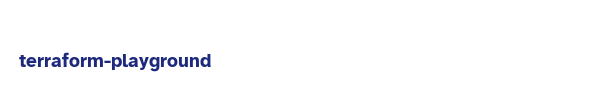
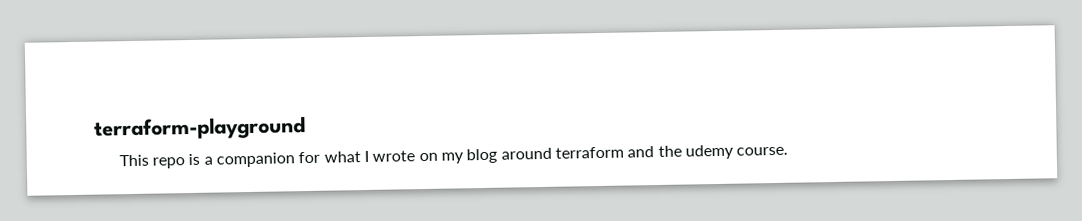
(211, 62) none -> [118,144,789,169] // This repo is a companion for what I wrote on my blog around terraform and the udemy course.

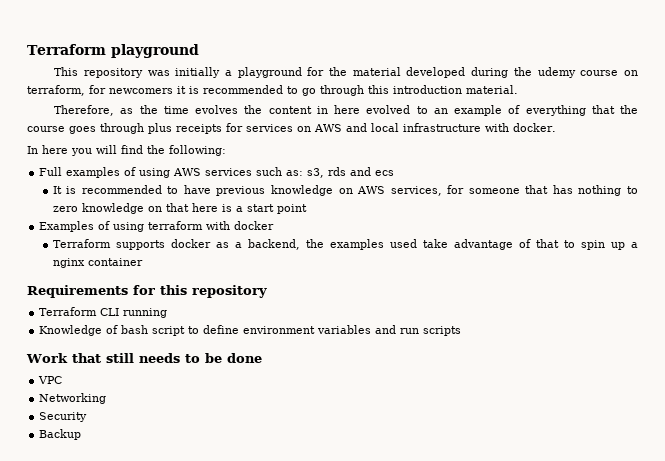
[94,116,306,141] terraform-playground -> [27,44,199,58] Terraform playground
[152,144,789,169] repo is a companion for what I wrote on my blog around terraform and the udemy course. -> [83,67,639,78] [27,85,518,96] [54,105,638,116] [27,123,556,134] [27,145,226,156] [39,167,395,178] [52,185,638,196] [52,203,307,214] [39,221,275,232] [52,239,638,250] [52,258,143,268] [27,285,267,298] [39,307,168,318] [39,325,462,336] [26,353,262,363] [38,376,63,384] [39,393,107,404] [39,412,88,422] [39,429,82,440] repository was initially a playground for the material developed during the udemy course on terraform, for newcomers it is recommended to go through this introduction material. // Therefore, as the time evolves the content in here evolved to an example of everything that the course goes through plus receipts for services on AWS and local infrastructure with docker. // In here you will find the following: // Full examples of using AWS services such as: s3, rds and ecs // It is recommended to have previous knowledge on AWS services, for someone that has nothing to zero knowledge on that here is a start point // Examples of using terraform with docker // Terraform supports docker as a backend, the examples used take advantage of that to spin up a nginx container // Requirements for this repository // Terraform CLI running // Knowledge of bash script to define environment variables and run scripts // Work that still needs to be done // VPC // Networking // Security // Backup

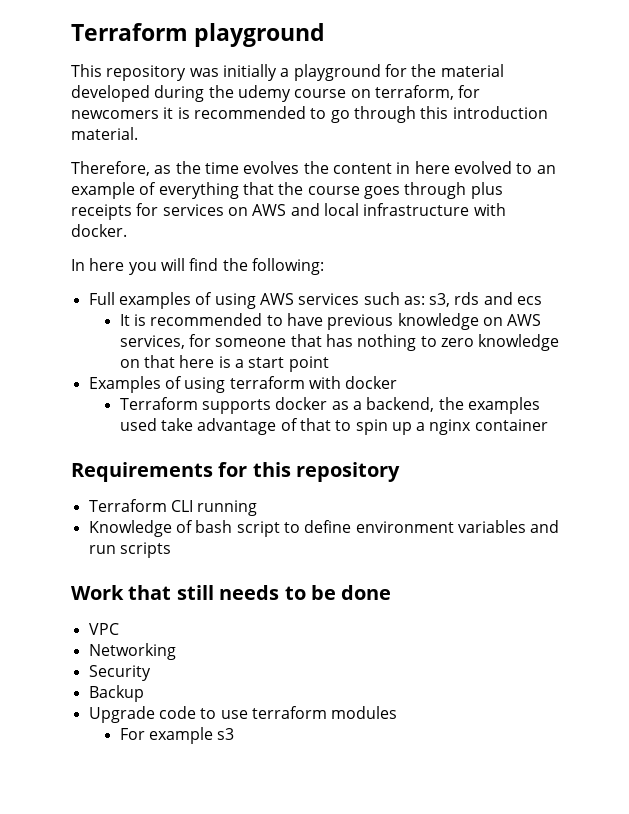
(82, 434) none -> [88,706,398,723] [119,727,235,744] // Upgrade code to use terraform modules // For example s3

